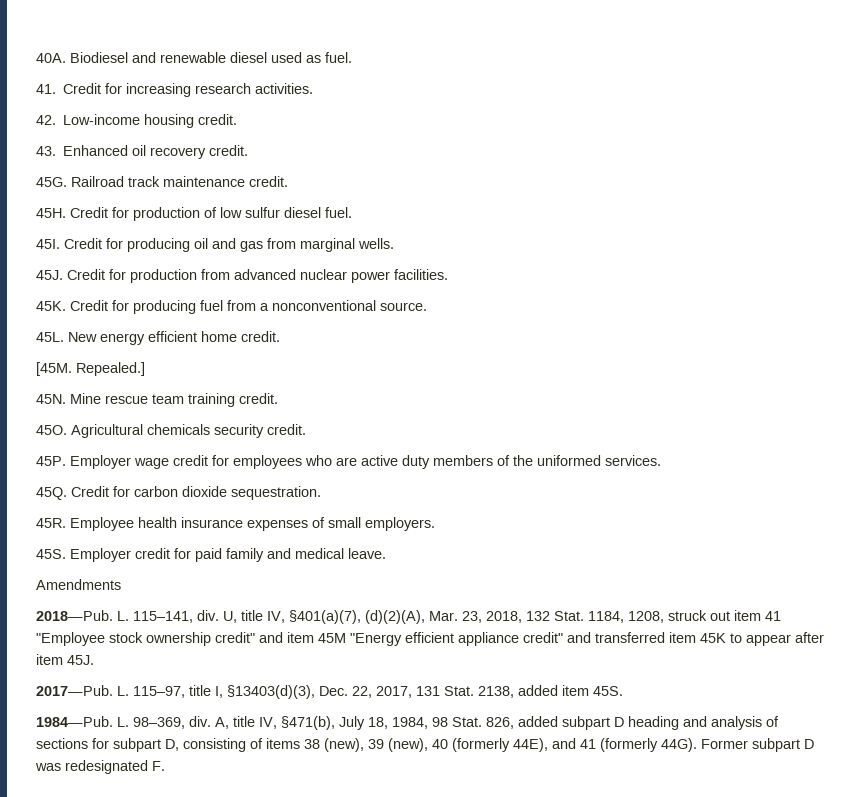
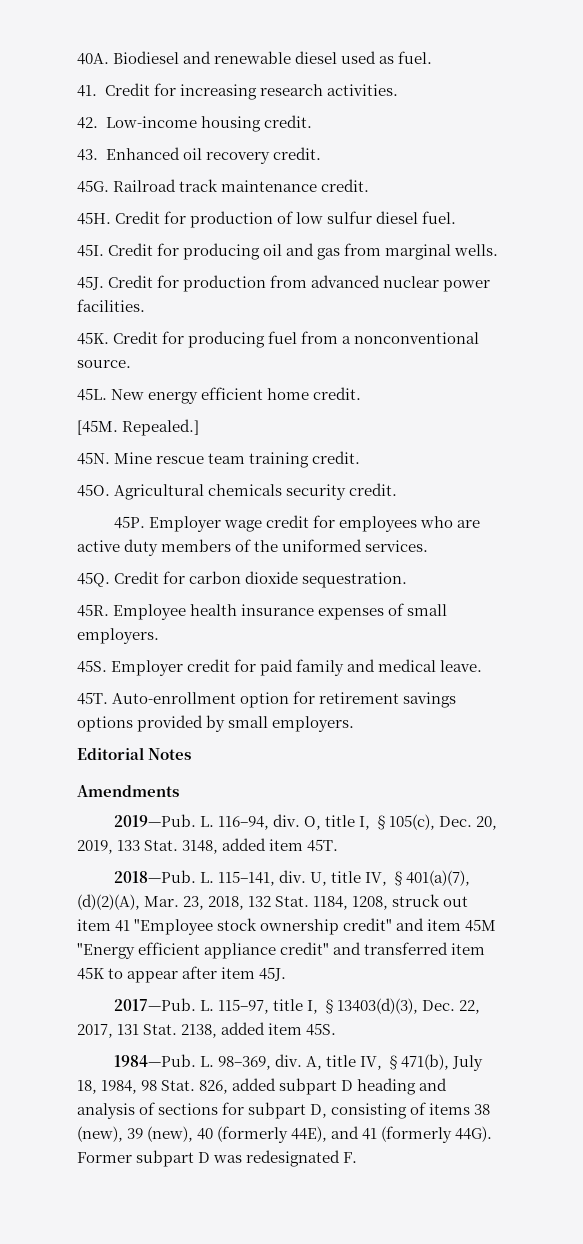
[36,579,121,590] Amendments -> [77,691,457,708] [77,715,355,732] [77,747,192,760] [77,785,179,797] [113,814,498,830] [77,838,339,854] 45T. Auto-enrollment option for retirement savings options provided by small employers. // Editorial Notes // Amendments // 2019—Pub. L. 116–94, div. O, title I, §105(c), Dec. 20, 2019, 133 Stat. 3148, added item 45T.

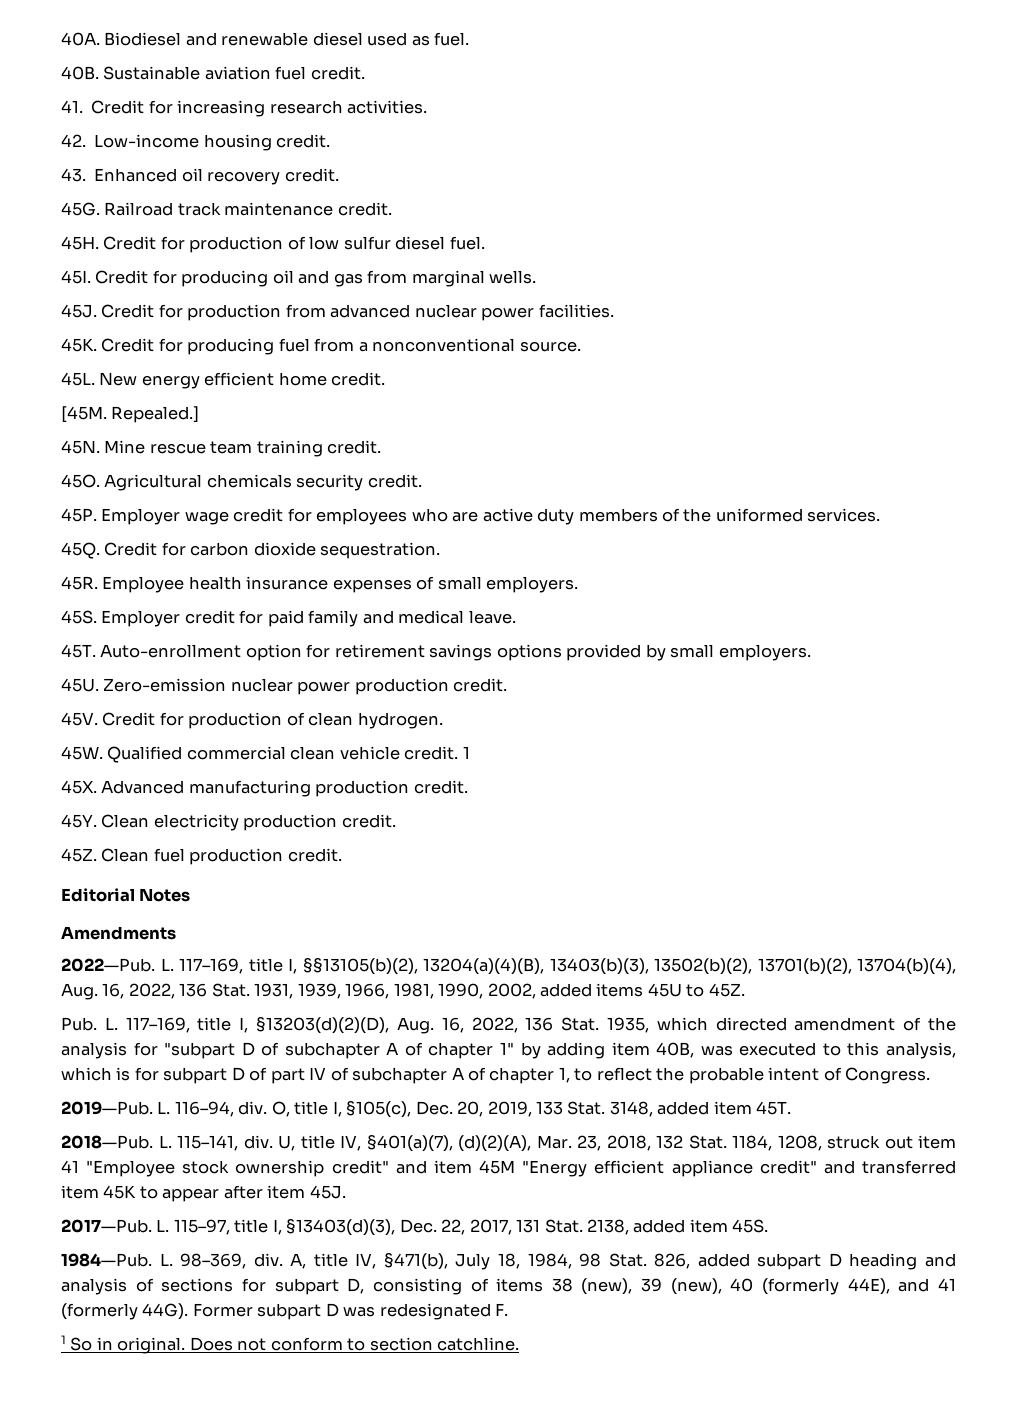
(433, 57) none -> [61,66,365,80] // 40B. Sustainable aviation fuel credit.
[77,747,192,760] [77,785,179,797] Editorial Notes // Amendments -> [61,678,508,695] [61,712,443,729] [61,746,470,763] [61,780,468,797] [61,814,396,831] [61,848,342,865] [61,888,191,902] [61,926,176,940] [61,958,956,975] [61,983,745,1000] [61,1017,956,1034] [61,1042,956,1059] [61,1067,931,1084] 45U. Zero-emission nuclear power production credit. // 45V. Credit for production of clean hydrogen. // 45W. Qualified commercial clean vehicle credit. 1 // 45X. Advanced manufacturing production credit. // 45Y. Clean electricity production credit. // 45Z. Clean fuel production credit. // Editorial Notes // Amendments // 2022—Pub. L. 117–169, title I, §§13105(b)(2), 13204(a)(4)(B), 13403(b)(3), 13502(b)(2), 13701(b)(2), 13704(b)(4), Aug. 16, 2022, 136 Stat. 1931, 1939, 1966, 1981, 1990, 2002, added items 45U to 45Z. // Pub. L. 117–169, title I, §13203(d)(2)(D), Aug. 16, 2022, 136 Stat. 1935, which directed amendment of the analysis for "subpart D of subchapter A of chapter 1" by adding item 40B, was executed to this analysis, which is for subpart D of part IV of subchapter A of chapter 1, to reflect the probable intent of Congress.
(358, 1157) none -> [61,1335,520,1354] // 1 So in original. Does not conform to section catchline.

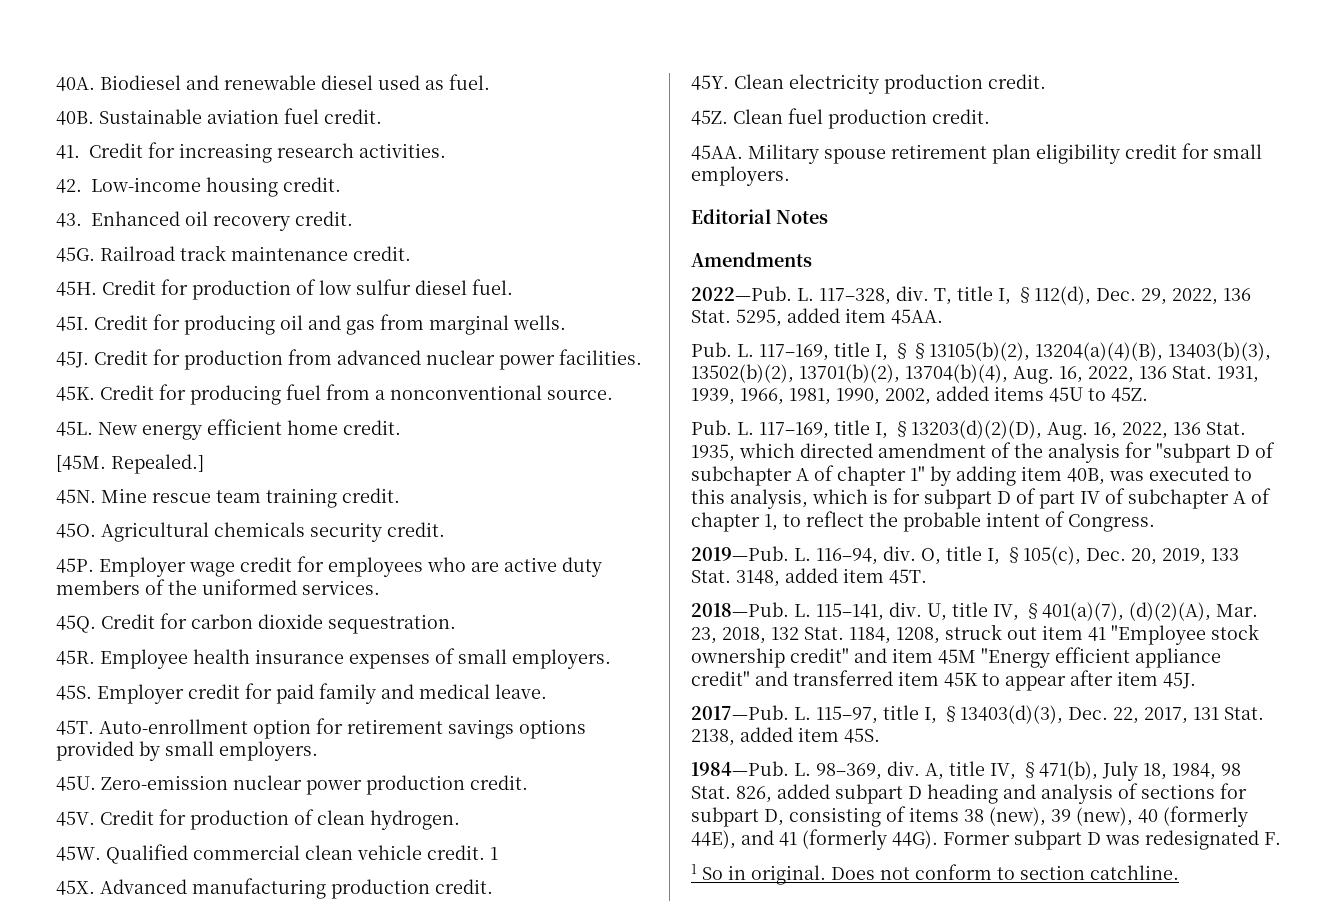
(342, 855) none -> [691,143,1262,164] [691,166,790,186] // 45AA. Military spouse retirement plan eligibility credit for small employers.
(174, 964) none -> [819,286,1251,305] [691,308,943,327] [691,342,754,357] 117–328, div. T, title I, §112(d), Dec. 29, 2022, 136 Stat. 5295, added item 45AA. // Pub. L.

